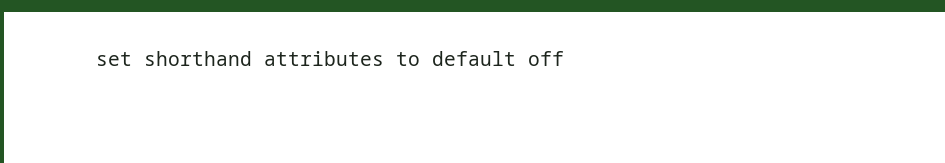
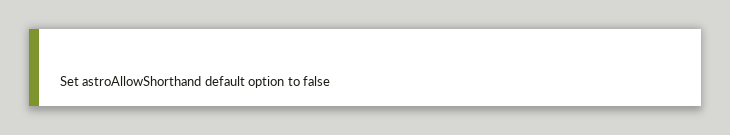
[96,51,564,66] set shorthand attributes to default off -> [60,76,330,88] Set astroAllowShorthand default option to false

